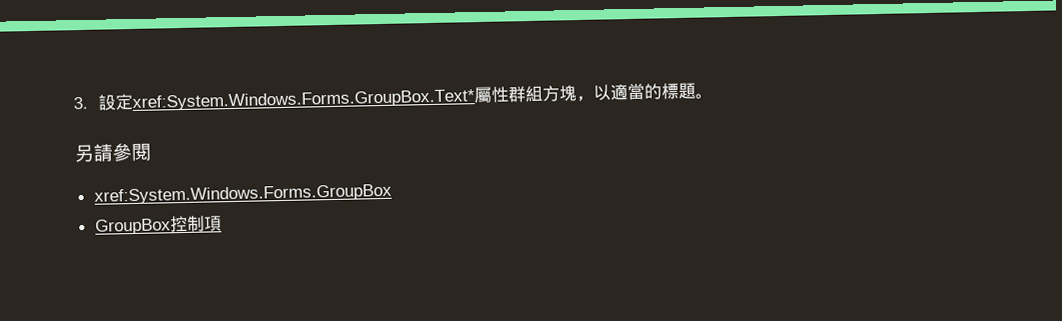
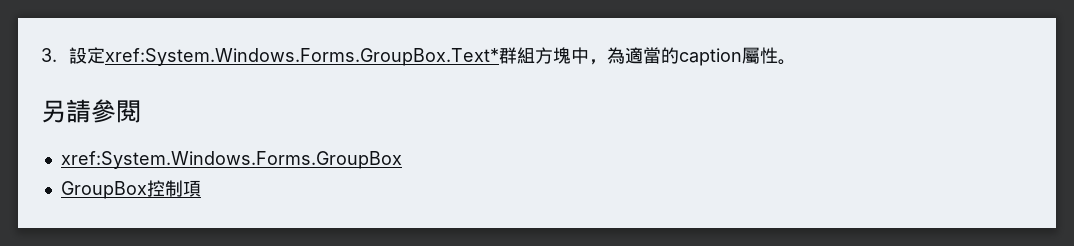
[474,86,510,104] 屬性 -> (499, 57) none
[576,82,697,103] ，以適當的標題 -> [570,47,778,66] 中，為適當的caption屬性

